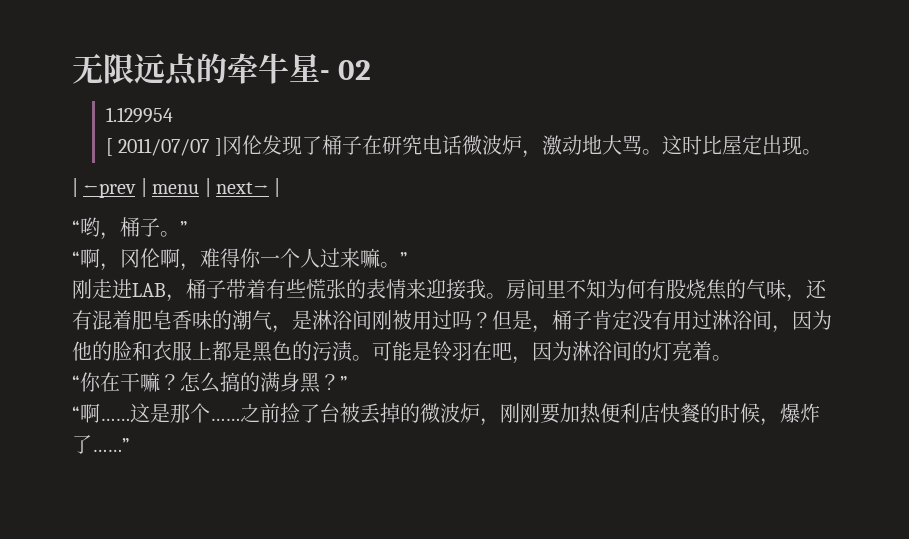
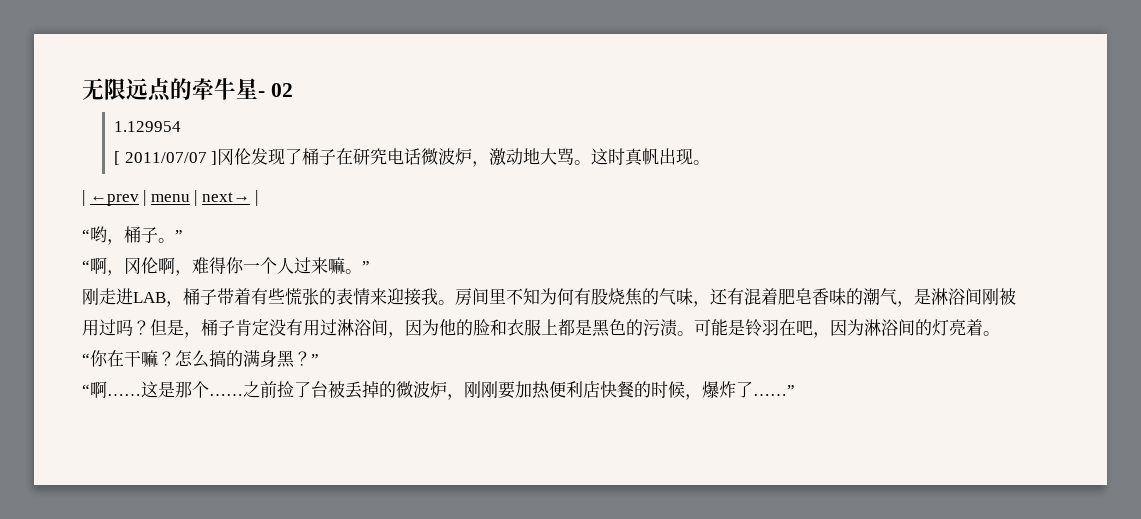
[701,135,762,155] 比屋定 -> [625,148,660,166] 真帆

